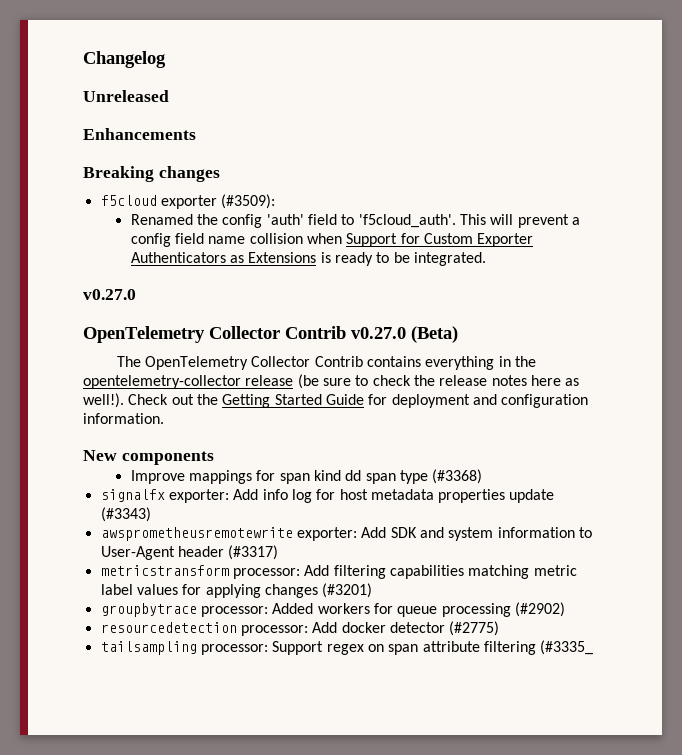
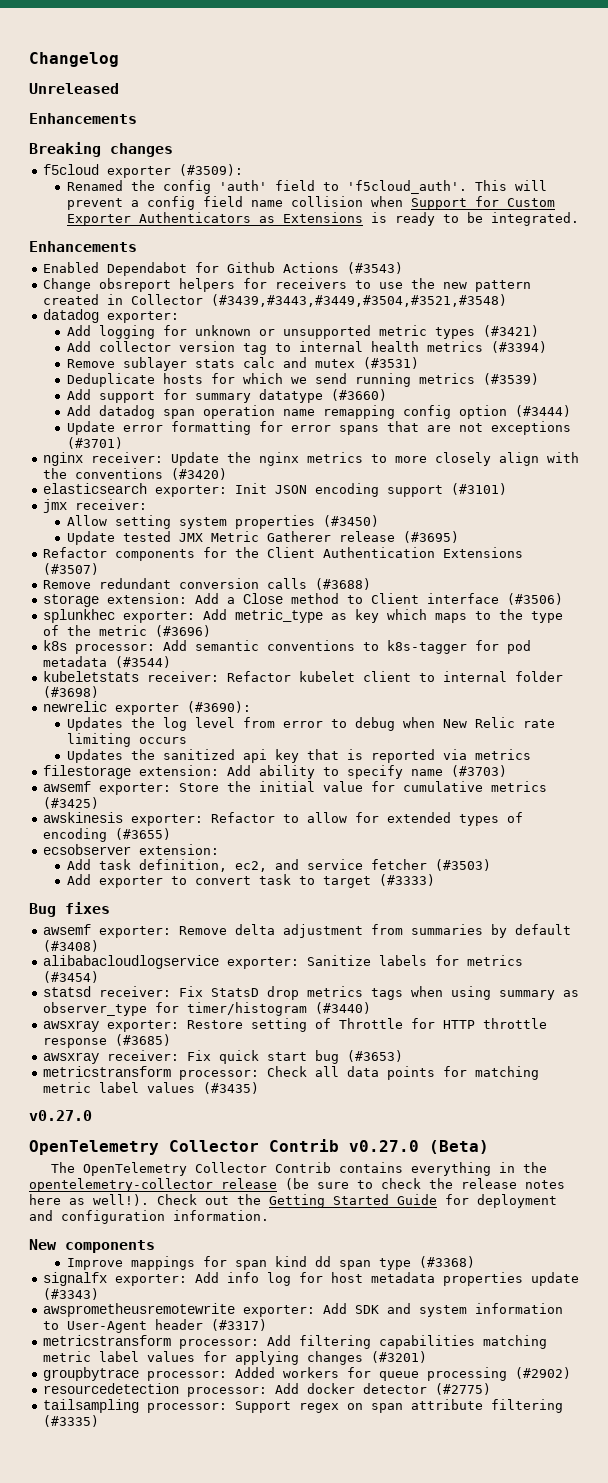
(486, 259) none -> [29,241,137,252] [42,262,403,276] [42,278,531,292] [42,294,507,307] [42,309,179,323] [66,325,539,339] [66,341,547,355] [66,357,419,371] [66,373,539,387] [66,389,387,403] [66,405,571,419] [66,421,571,435] [66,437,123,449] [42,452,579,466] [42,468,227,480] [42,483,507,497] [42,499,147,513] [66,515,379,529] [66,531,459,545] [42,547,523,561] [42,563,99,575] [42,578,371,590] [42,593,563,607] [42,609,563,623] [42,625,211,637] [42,640,531,654] [42,656,171,668] [42,671,563,682] [42,686,99,698] [42,701,251,715] [66,717,555,731] [66,733,187,747] [66,749,531,763] [42,765,507,779] [42,781,547,795] [42,797,99,809] [42,812,523,826] [42,828,171,842] [42,844,219,855] [66,859,491,872] [66,874,435,888] [29,902,110,917] [42,924,571,938] [42,940,99,952] [42,955,523,969] [42,971,99,983] [42,986,579,1000] [42,1002,371,1016] [42,1018,547,1032] [42,1034,171,1048] [42,1050,403,1064] [42,1066,539,1080] [42,1082,259,1094] // Enhancements // Enabled Dependabot for Github Actions (#3543) // Change obsreport helpers for receivers to use the new pattern created in Collector (#3439,#3443,#3449,#3504,#3521,#3548) // datadog exporter: // Add logging for unknown or unsupported metric types (#3421) // Add collector version tag to internal health metrics (#3394) // Remove sublayer stats calc and mutex (#3531) // Deduplicate hosts for which we send running metrics (#3539) // Add support for summary datatype (#3660) // Add datadog span operation name remapping config option (#3444) // Update error formatting for error spans that are not exceptions (#3701) // nginx receiver: Update the nginx metrics to more closely align with the conventions (#3420) // elasticsearch exporter: Init JSON encoding support (#3101) // jmx receiver: // Allow setting system properties (#3450) // Update tested JMX Metric Gatherer release (#3695) // Refactor components for the Client Authentication Extensions (#3507) // Remove redundant conversion calls (#3688) // storage extension: Add a Close method to Client interface (#3506) // splunkhec exporter: Add metric_type as key which maps to the type of the metric (#3696) // k8s processor: Add semantic conventions to k8s-tagger for pod metadata (#3544) // kubeletstats receiver: Refactor kubelet client to internal folder (#3698) // newrelic exporter (#3690): // Updates the log level from error to debug when New Relic rate limiting occurs // Updates the sanitized api key that is reported via metrics // filestorage extension: Add ability to specify name (#3703) // awsemf exporter: Store the initial value for cumulative metrics (#3425) // awskinesis exporter: Refactor to allow for extended types of encoding (#3655) // ecsobserver extension: // Add task definition, ec2, and service fetcher (#3503) // Add exporter to convert task to target (#3333) // Bug fixes // awsemf exporter: Remove delta adjustment from summaries by default (#3408) // alibabacloudlogservice exporter: Sanitize labels for metrics (#3454) // statsd receiver: Fix StatsD drop metrics tags when using summary as observer_type for timer/histogram (#3440) // awsxray exporter: Restore setting of Throttle for HTTP throttle response (#3685) // awsxray receiver: Fix quick start bug (#3653) // metricstransform processor: Check all data points for matching metric label values (#3435)
[540,640,594,655] (#3335_ -> [42,1415,99,1427] (#3335)

